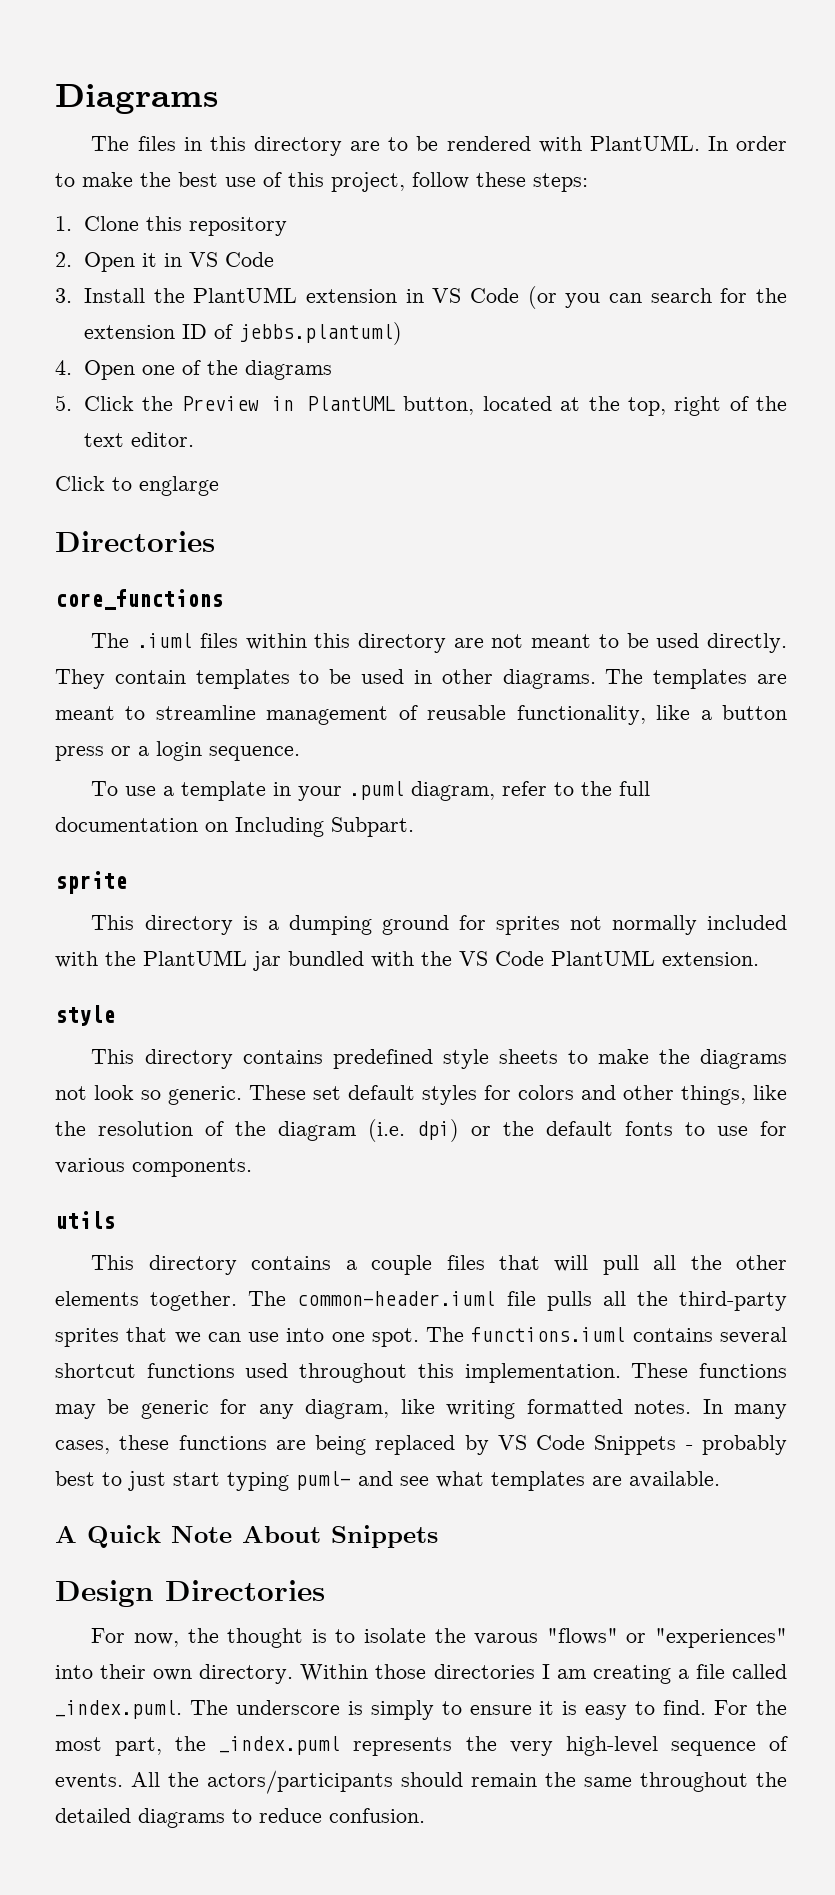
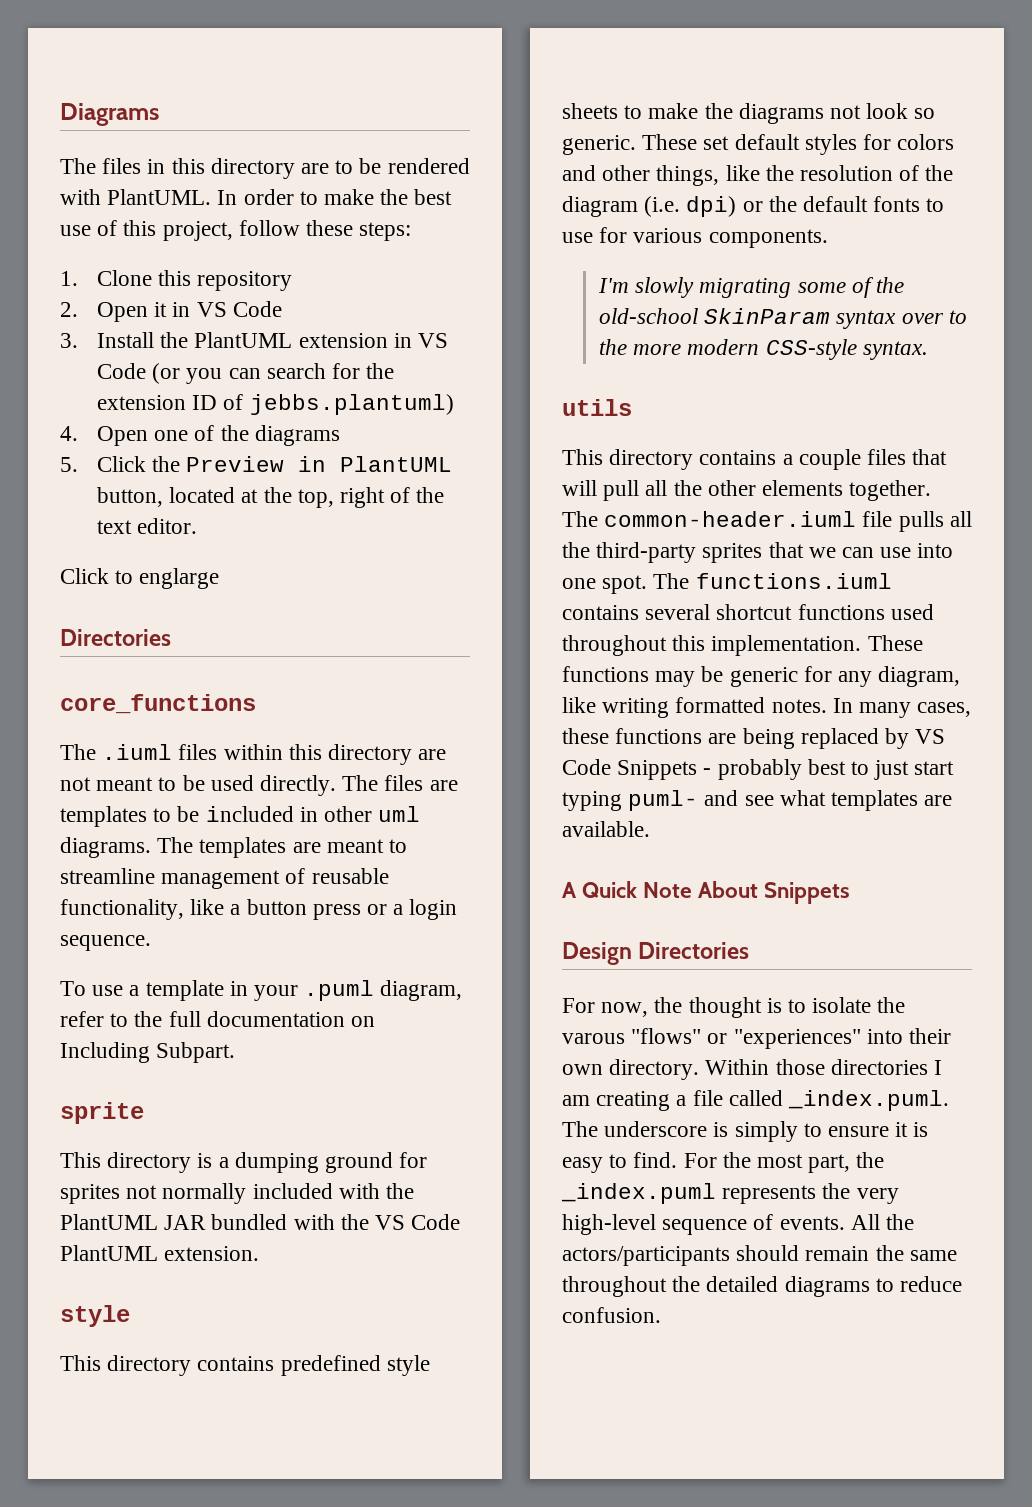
[55,669,186,689] They contain -> [342,775,458,791] The files are
[361,669,405,684] used -> [205,806,294,822] included
(493, 676) none -> [378,806,421,822] uml
[253,951,281,971] jar -> [164,1215,207,1230] JAR
(252, 1167) none -> [597,277,904,298] [598,308,967,329] [598,339,928,360] // I'm slowly migrating some of the old-school SkinParam syntax over to the more modern CSS-style syntax.

